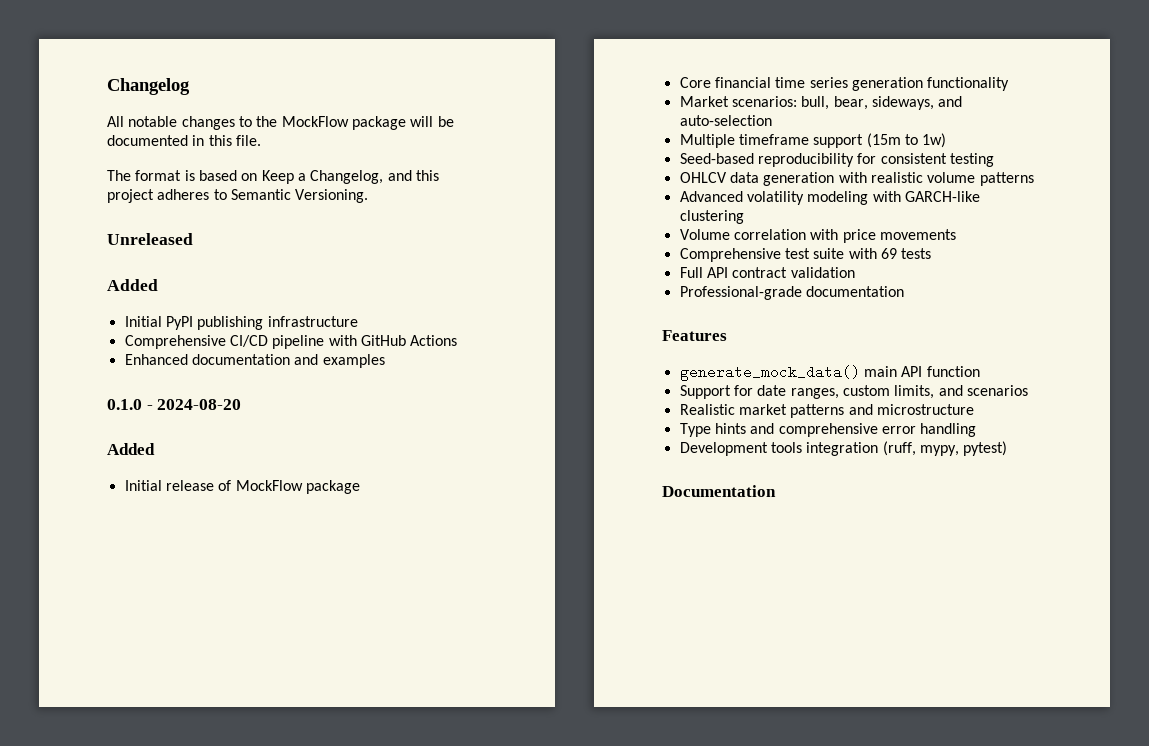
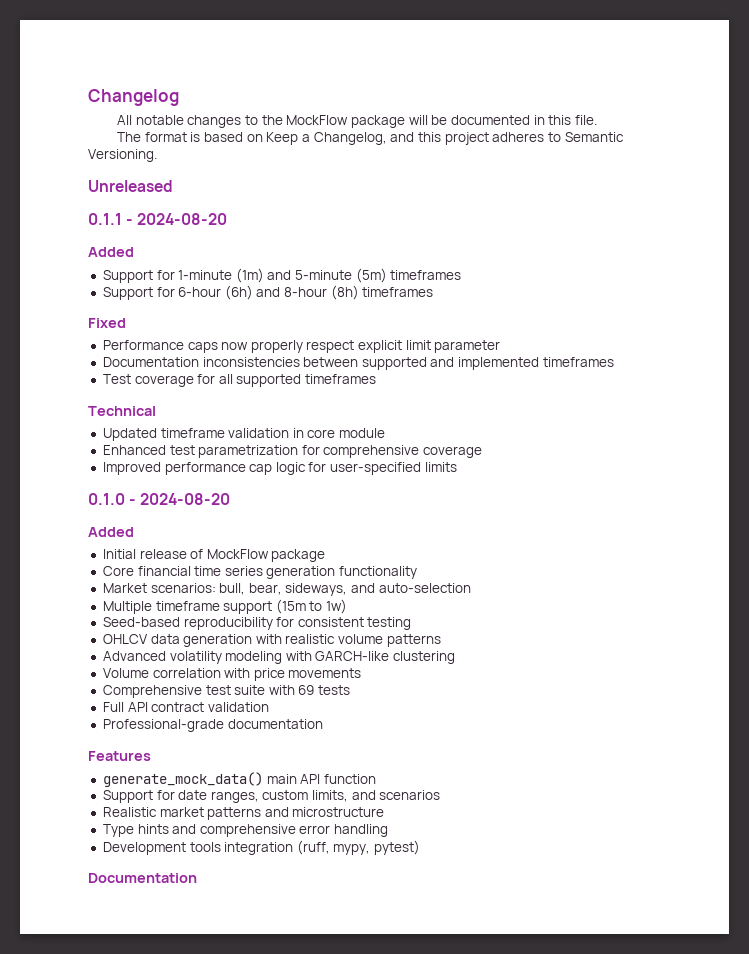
[107,279,158,291] [124,316,358,330] [124,335,458,349] [124,354,385,368] Added // Initial PyPI publishing infrastructure // Comprehensive CI/CD pipeline with GitHub Actions // Enhanced documentation and examples -> [88,213,228,225] [88,247,134,257] [102,268,462,283] [102,285,434,300] [88,318,126,328] [102,340,501,353] [102,357,614,370] [102,374,377,387] [88,406,156,416] [102,428,386,441] [102,445,483,458] [102,462,457,475] 0.1.1 - 2024-08-20 // Added // Support for 1-minute (1m) and 5-minute (5m) timeframes // Support for 6-hour (6h) and 8-hour (8h) timeframes // Fixed // Performance caps now properly respect explicit limit parameter // Documentation inconsistencies between supported and implemented timeframes // Test coverage for all supported timeframes // Technical // Updated timeframe validation in core module // Enhanced test parametrization for comprehensive coverage // Improved performance cap logic for user-specified limits

